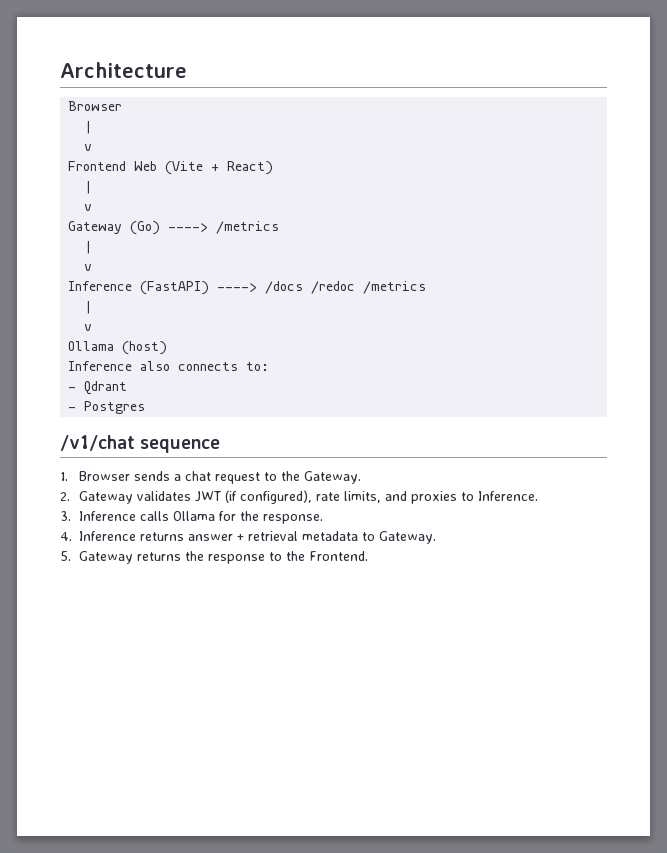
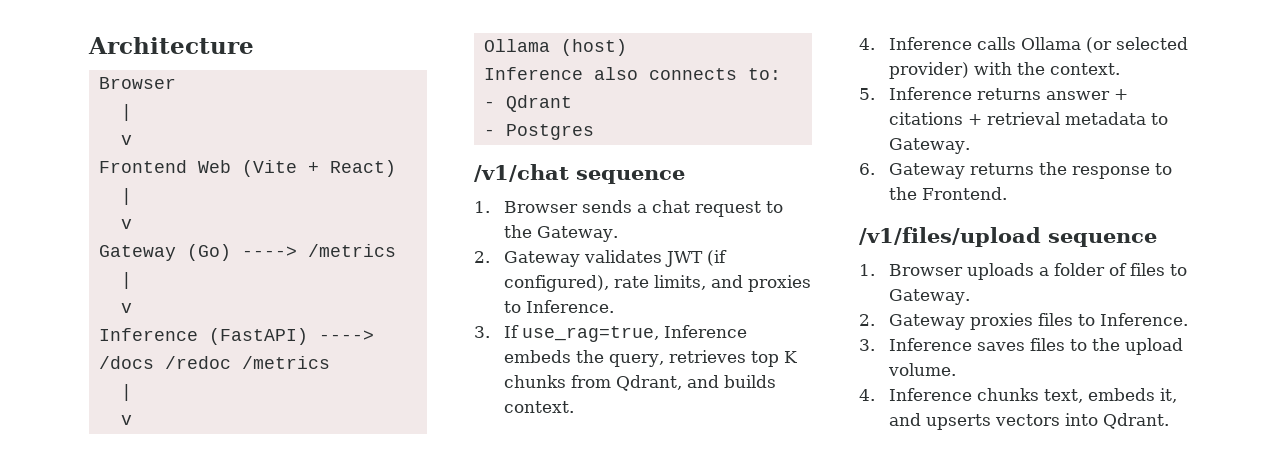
[78,511,323,524] [60,532,72,541] Inference calls Ollama for the response. // 4. -> [504,325,748,342] [504,350,798,367] [504,375,777,391] [504,401,575,413] [859,37,1189,53] [889,62,1121,79] [859,88,875,100] If use_rag=true, Inference embeds the query, retrieves top K chunks from Qdrant, and builds context. // 4. Inference calls Ollama (or selected provider) with the context. // 5.
(244, 537) none -> [889,112,983,125] citations +
[60,551,71,561] 5. -> [859,163,875,175] 6.
(368, 556) none -> [859,227,1157,247] [859,263,1188,280] [889,289,971,305] [859,313,1189,330] [859,338,1184,355] [888,363,957,376] [859,388,1178,403] [889,413,1170,430] // /v1/files/upload sequence // 1. Browser uploads a folder of files to Gateway. // 2. Gateway proxies files to Inference. // 3. Inference saves files to the upload volume. // 4. Inference chunks text, embeds it, and upserts vectors into Qdrant.

